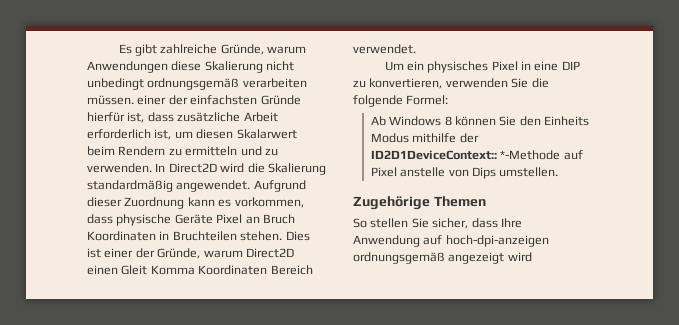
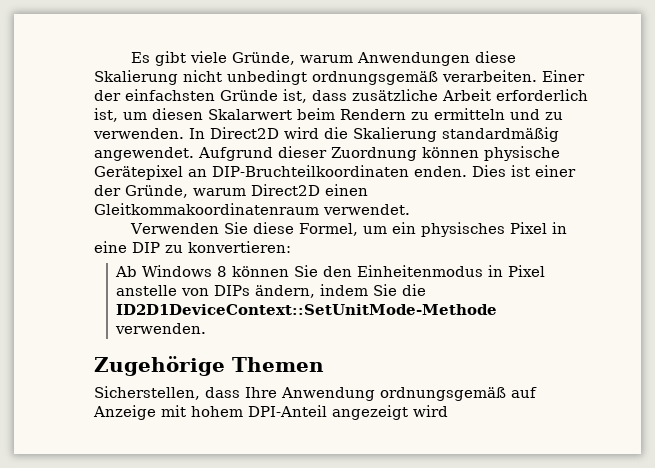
[160,44,218,54] zahlreiche -> [190,51,228,63] viele
[242,78,307,88] [87,95,167,105] verarbeiten müssen. einer -> [442,70,585,82] verarbeiten. Einer
[87,112,125,122] hierfür -> (278, 95) none
[187,197,304,208] [87,214,295,226] [87,231,283,241] kann es vorkommen, dass physische Geräte Pixel an Bruch Koordinaten in Bruchteilen stehen. -> [422,146,560,161] [94,165,467,180] können physische Gerätepixel an DIP-Bruchteilkoordinaten enden.
[121,265,313,275] [353,44,416,54] [384,61,404,71] Gleit Komma Koordinaten Bereich verwendet. // Um -> [94,203,410,215] [130,222,388,236] Gleitkommakoordinatenraum verwendet. // Verwenden Sie diese Formel, um
[369,78,549,89] [353,95,449,107] konvertieren, verwenden Sie die folgende Formel: -> [188,241,291,253] konvertieren:
[544,116,590,126] [370,133,479,143] [370,150,583,160] [370,167,559,179] [353,196,486,210] [353,218,522,229] [353,235,549,247] [353,252,445,264] Einheits Modus mithilfe der ID2D1DeviceContext:: *-Methode auf Pixel anstelle von Dips umstellen. // Zugehörige Themen // So stellen Sie sicher, dass Ihre Anwendung auf hoch-dpi-anzeigen ordnungsgemäß -> [357,265,546,277] [116,284,427,298] [116,304,498,315] [115,323,207,334] [94,356,324,376] [94,386,537,401] [93,405,327,420] Einheitenmodus in Pixel anstelle von DIPs ändern, indem Sie die ID2D1DeviceContext::SetUnitMode-Methode verwenden. // Zugehörige Themen // Sicherstellen, dass Ihre Anwendung ordnungsgemäß auf Anzeige mit hohem DPI-Anteil

